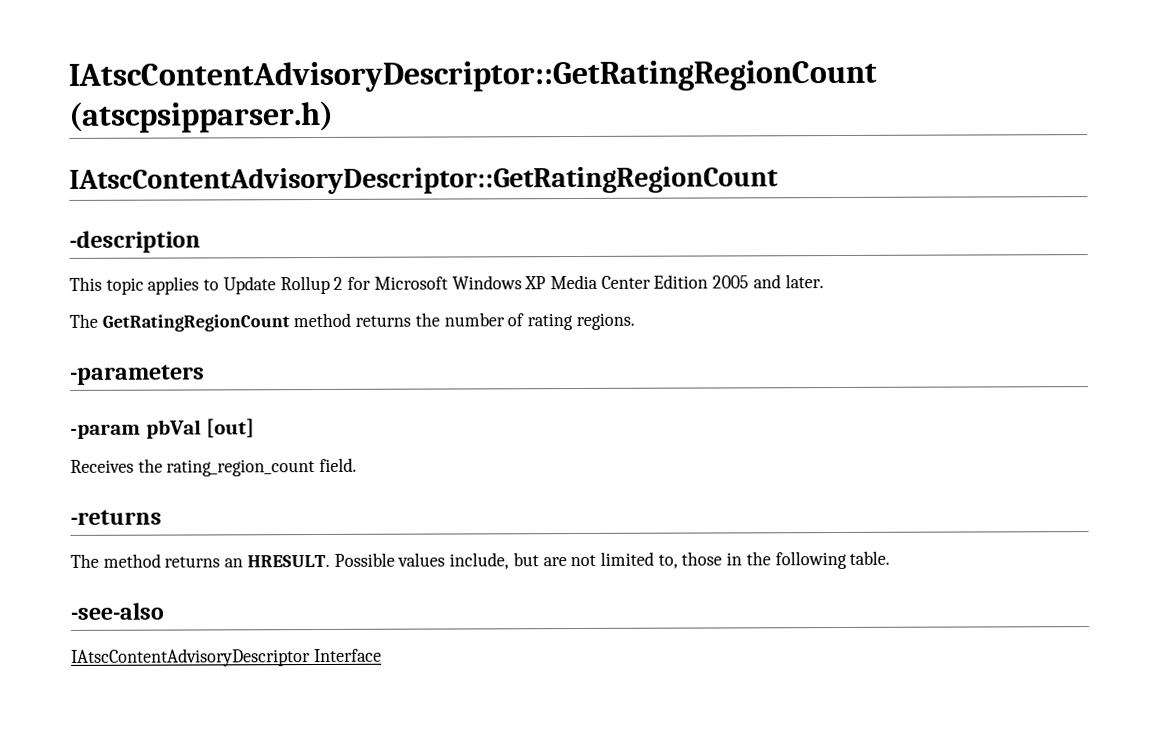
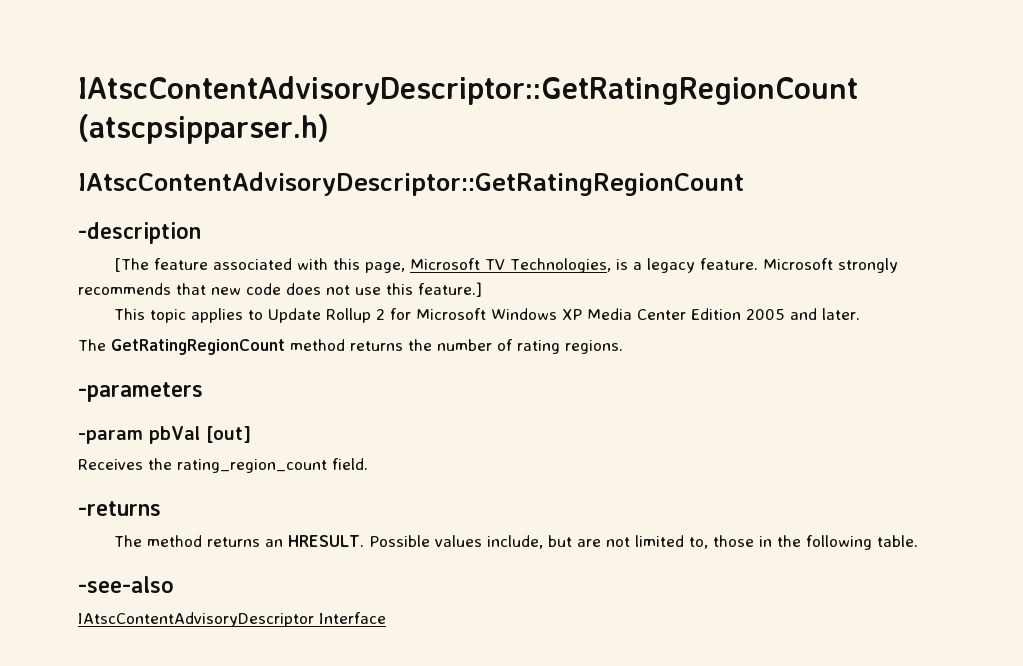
(201, 241) none -> [114,258,899,273] [78,282,482,297] // [The feature associated with this page, Microsoft TV Technologies, is a legacy feature. Microsoft strongly recommends that new code does not use this feature.]

